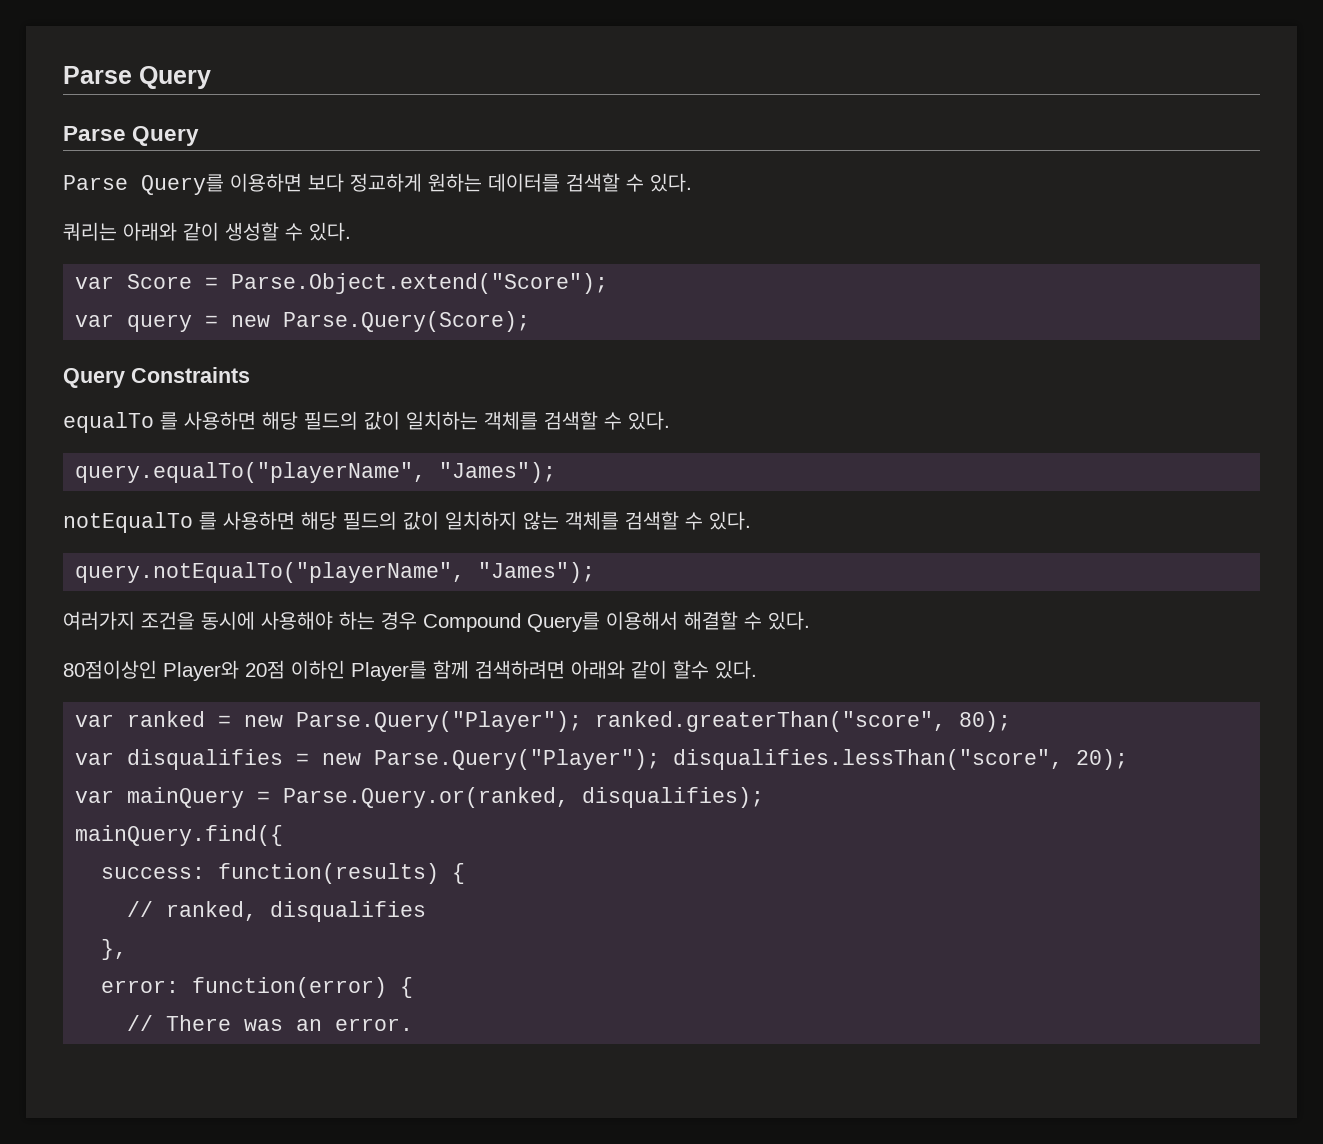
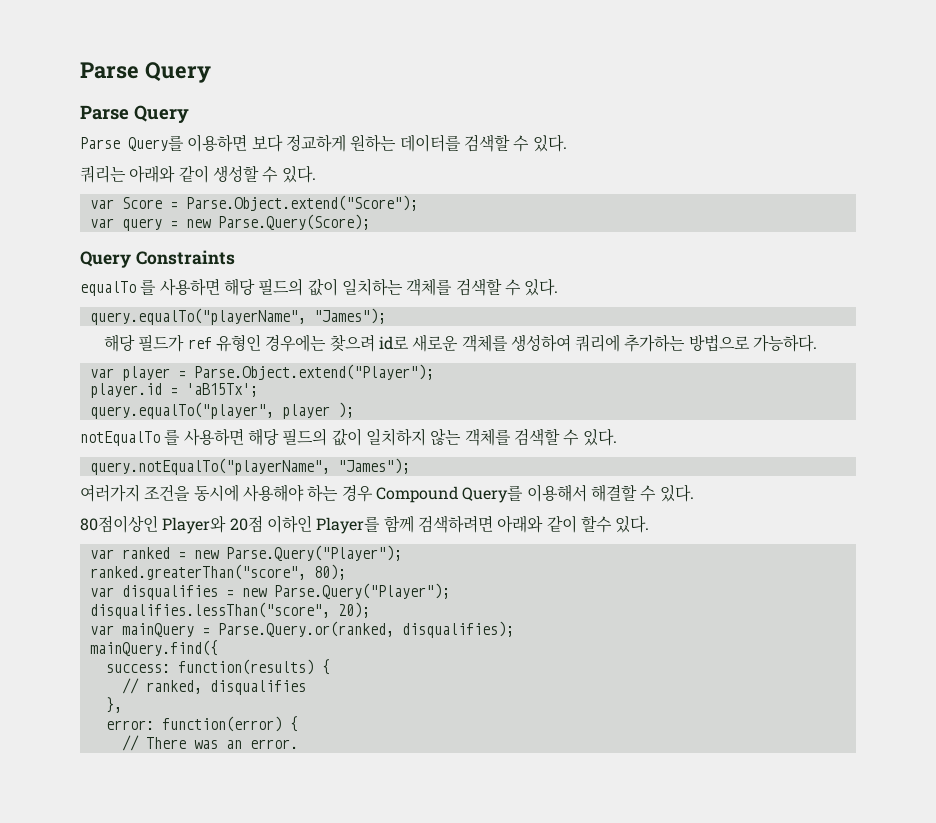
(557, 472) none -> [103,334,818,352] [89,364,434,381] [89,383,258,398] [89,402,354,419] // 해당 필드가 ref 유형인 경우에는 찾으려 id로 새로운 객체를 생성하여 쿼리에 추가하는 방법으로 가능하다. // var player = Parse.Object.extend("Player"); // player.id = 'aB15Tx'; // query.equalTo("player", player );
(583, 721) none -> (402, 553) //
(661, 759) none -> (450, 591) //

